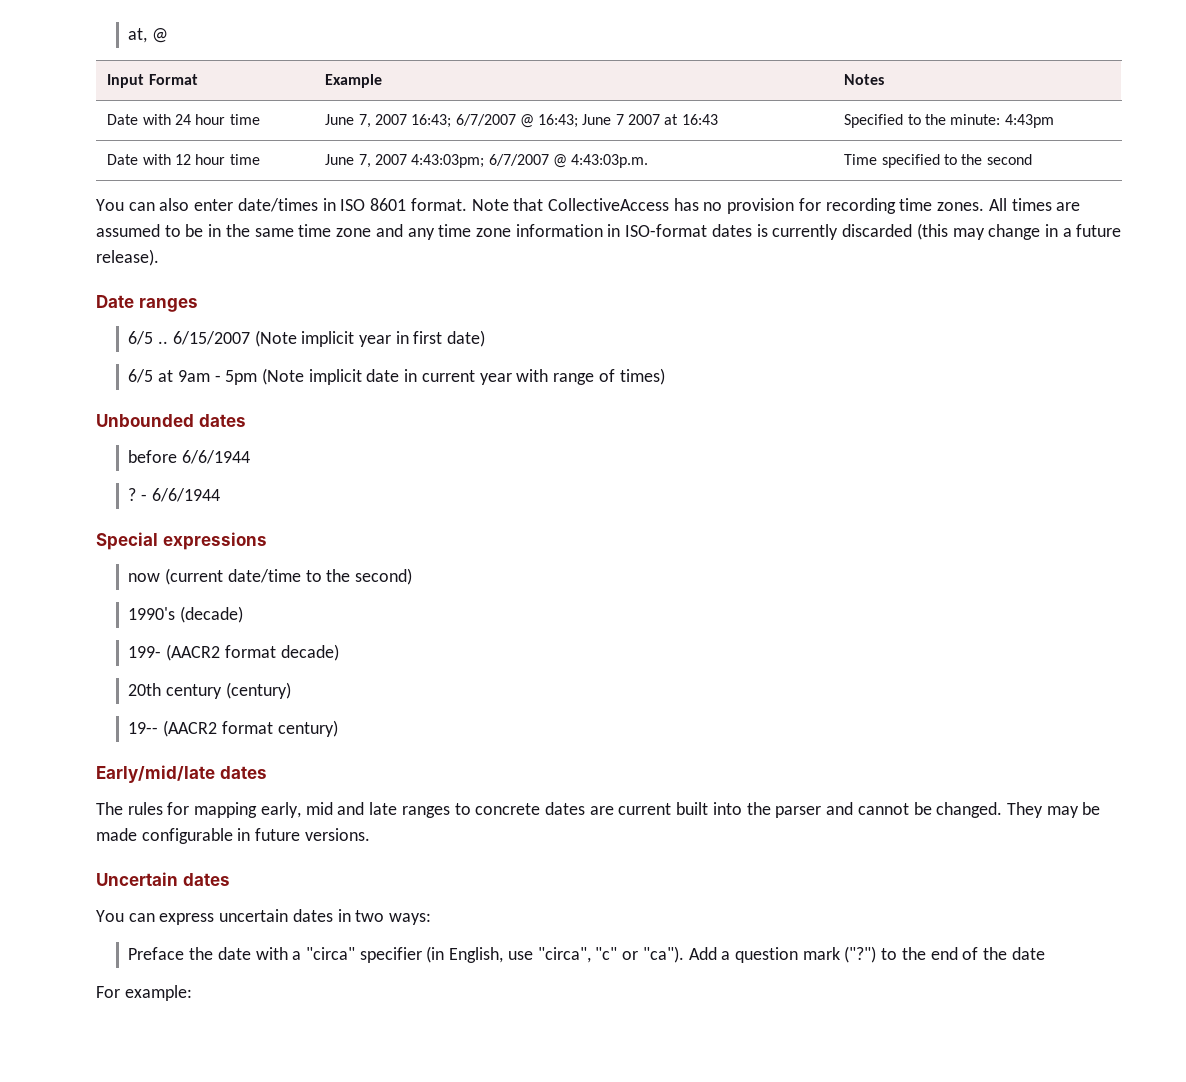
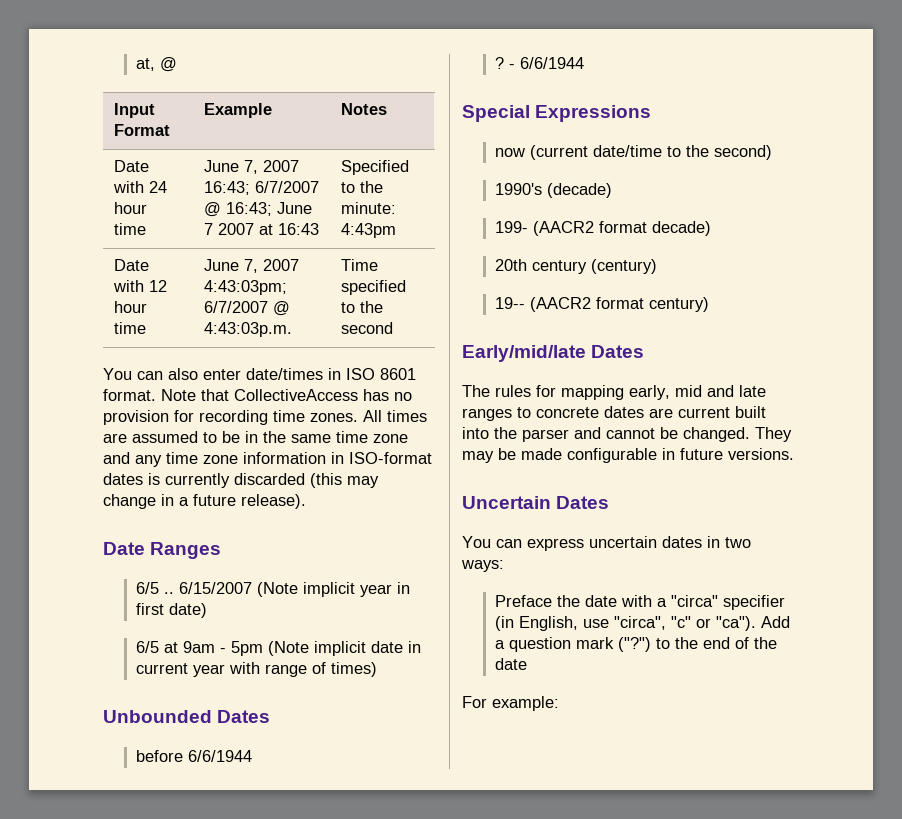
[138,298,198,312] ranges -> [150,542,222,559] Ranges
[198,414,246,427] dates -> [217,710,271,723] Dates
[162,532,267,550] expressions -> [535,105,652,122] Expressions
[219,766,267,779] dates -> [591,345,645,358] Dates
[182,873,230,886] dates -> [556,496,610,509] Dates

